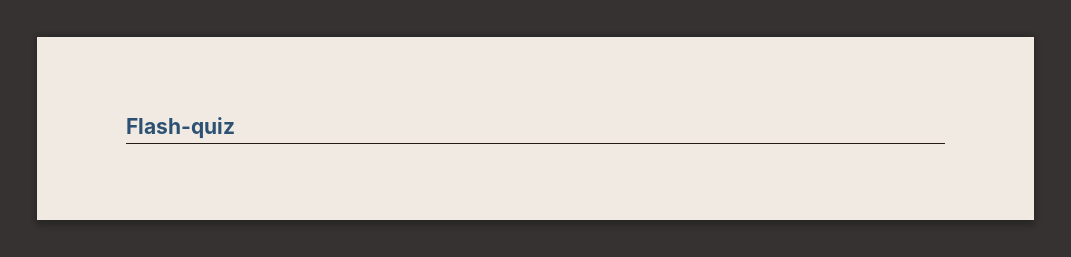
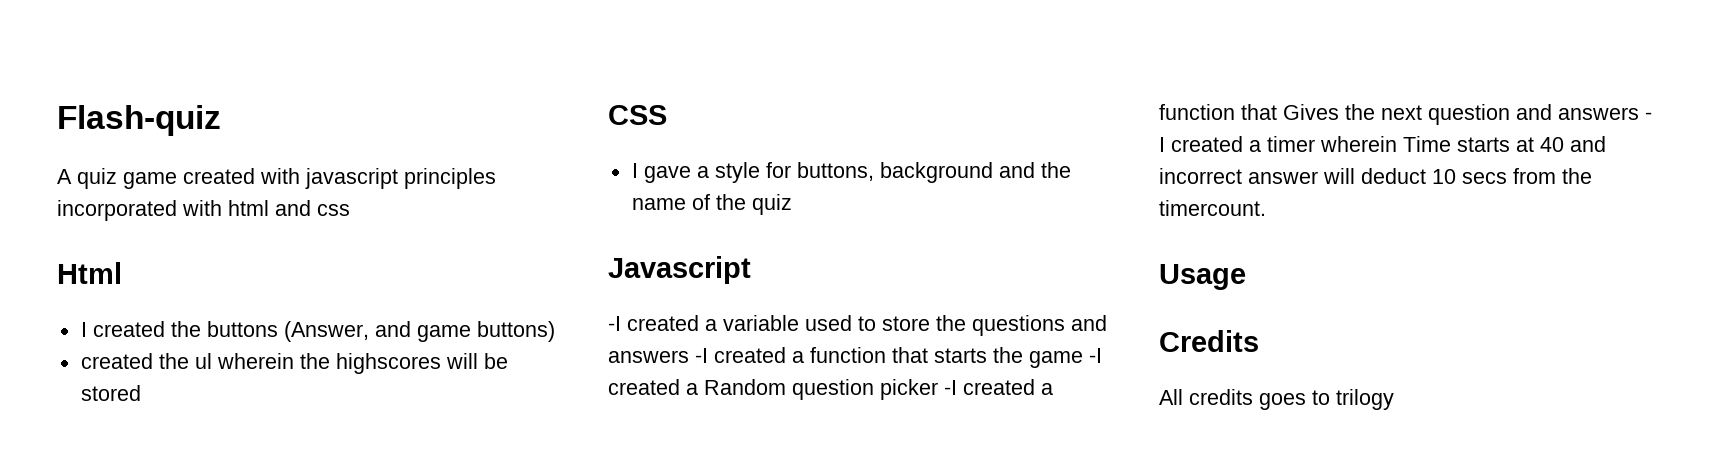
(235, 128) none -> [57,168,496,189] [57,200,350,221] [57,262,122,284] [80,321,555,342] [80,353,508,374] [80,385,141,401] [608,105,667,125] [631,162,1071,183] [631,194,792,215] [608,256,751,284] [608,315,1107,336] [608,347,1102,368] [608,379,1053,400] [1159,104,1652,125] [1159,136,1606,152] [1159,168,1592,184] [1159,200,1266,216] [1159,264,1246,290] [1159,330,1259,352] [1159,389,1394,410] // A quiz game created with javascript principles incorporated with html and css // Html // I created the buttons (Answer, and game buttons) // created the ul wherein the highscores will be stored // CSS // I gave a style for buttons, background and the name of the quiz // Javascript // -I created a variable used to store the questions and answers -I created a function that starts the game -I created a Random question picker -I created a function that Gives the next question and answers - I created a timer wherein Time starts at 40 and incorrect answer will deduct 10 secs from the timercount. // Usage // Credits // All credits goes to trilogy

